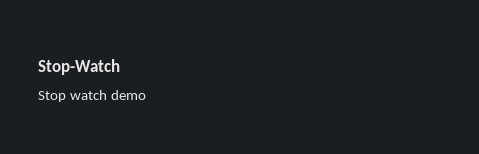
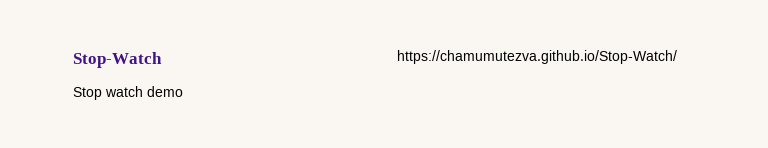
(146, 95) none -> [397,50,677,64] https://chamumutezva.github.io/Stop-Watch/

